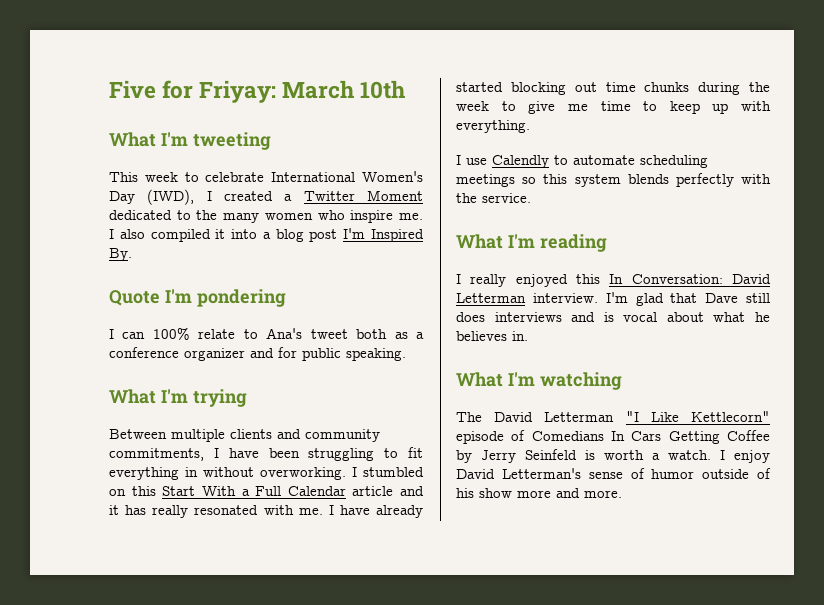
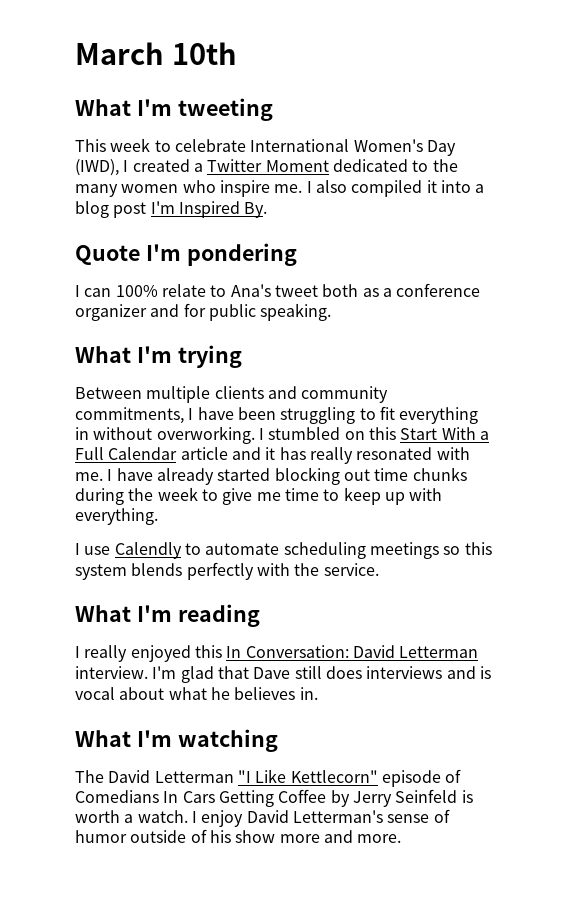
[109,80,277,103] Five for Friyay: -> (75, 53) none

